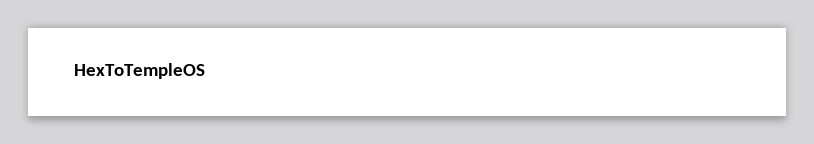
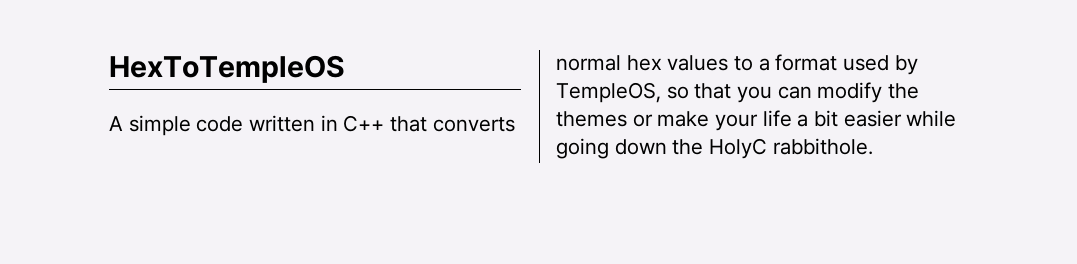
(205, 71) none -> [109,115,515,136] [556,54,918,75] [556,82,920,103] [556,110,957,131] [556,138,873,159] // A simple code written in C++ that converts normal hex values to a format used by TempleOS, so that you can modify the themes or make your life a bit easier while going down the HolyC rabbithole.

